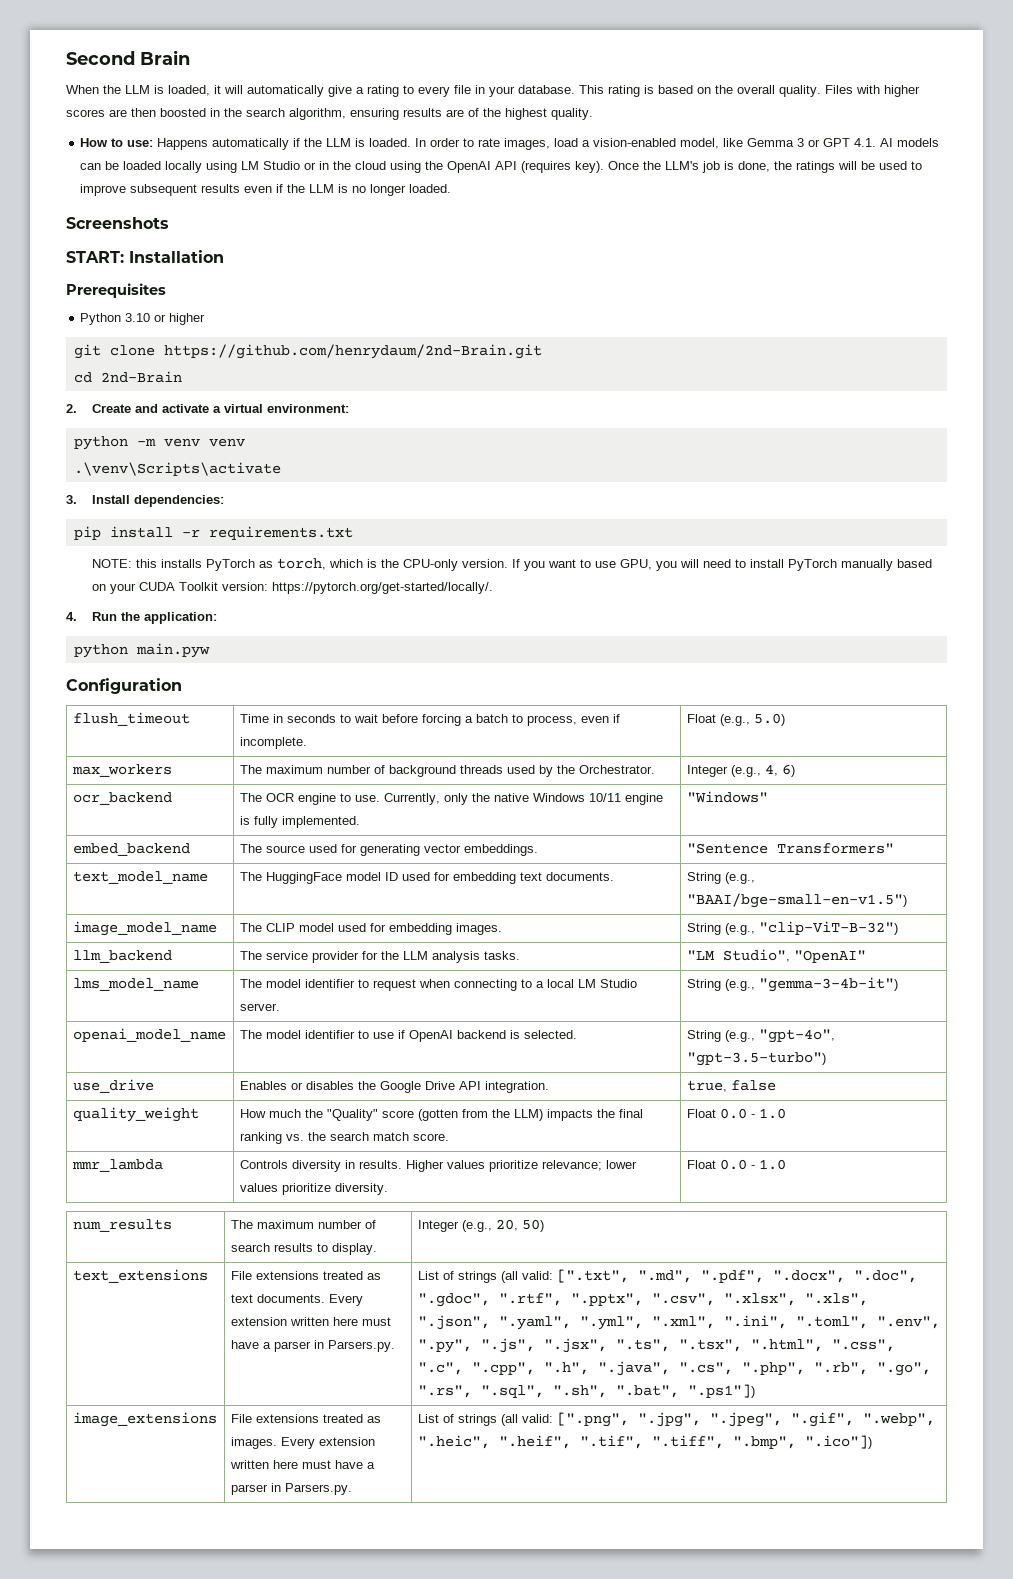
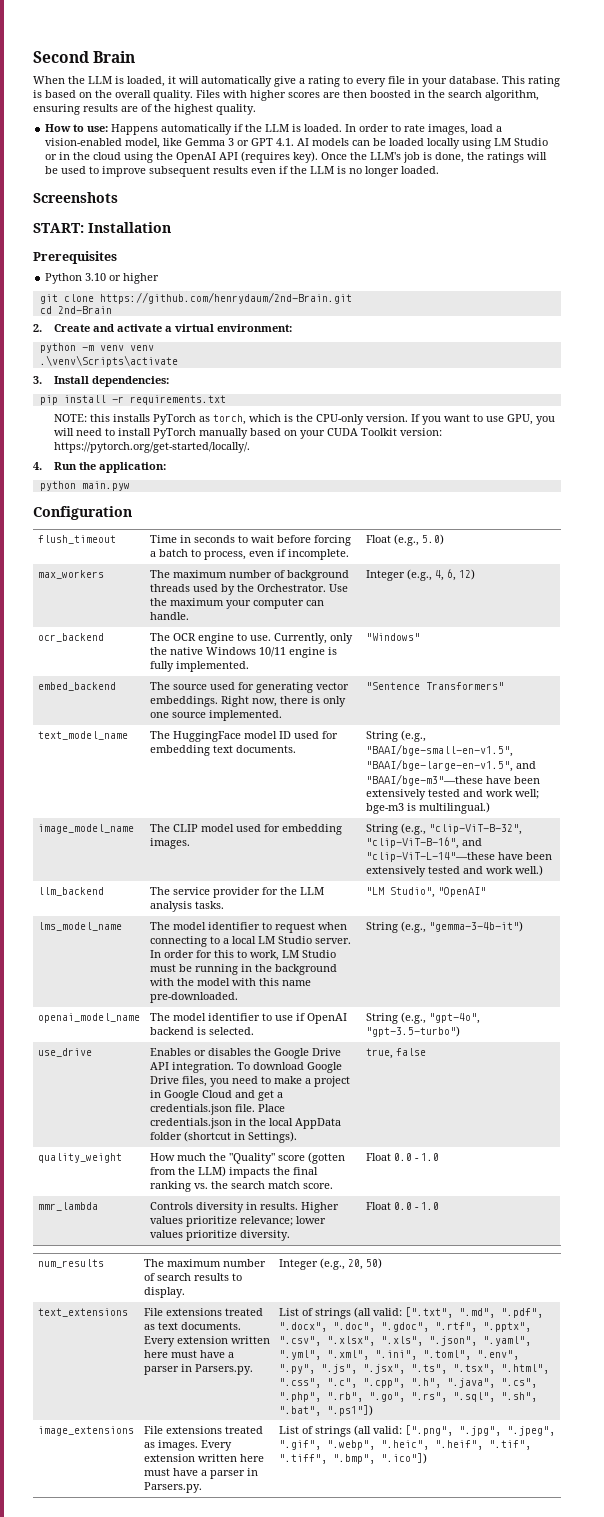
(655, 769) none -> [328,584,348,592] [149,598,324,609] [149,612,189,620] Use the maximum your computer can handle.
[781,764,795,777] 6) -> [446,569,475,581] 6, 12)
(538, 850) none -> [220,696,346,707] [149,710,282,721] Right now, there is only one source implemented.
[686,893,907,908] "BAAI/bge-small-en-v1.5") -> [365,744,513,757] [365,759,536,772] [365,774,540,786] [365,789,539,800] [365,802,490,814] "BAAI/bge-small-en-v1.5", "BAAI/bge-large-en-v1.5", and "BAAI/bge-m3"—these have been extensively tested and work well; bge-m3 is multilingual.)
[758,921,898,935] "clip-ViT-B-32") -> [428,824,522,835] [365,837,482,849] [365,852,552,862] [365,865,543,877] "clip-ViT-B-32", "clip-ViT-B-16", and "clip-ViT-L-14"—these have been extensively tested and work well.)
(280, 1007) none -> [149,950,336,961] [149,964,337,975] [149,978,311,986] [149,992,238,1003] In order for this to work, LM Studio must be running in the background with the model with this name pre-downloaded.
(549, 1087) none -> [236,1062,342,1073] [149,1076,350,1087] [149,1090,283,1101] [149,1104,285,1115] [149,1118,341,1129] [149,1131,297,1143] To download Google Drive files, you need to make a project in Google Cloud and get a credentials.json file. Place credentials.json in the local AppData folder (shortcut in Settings).

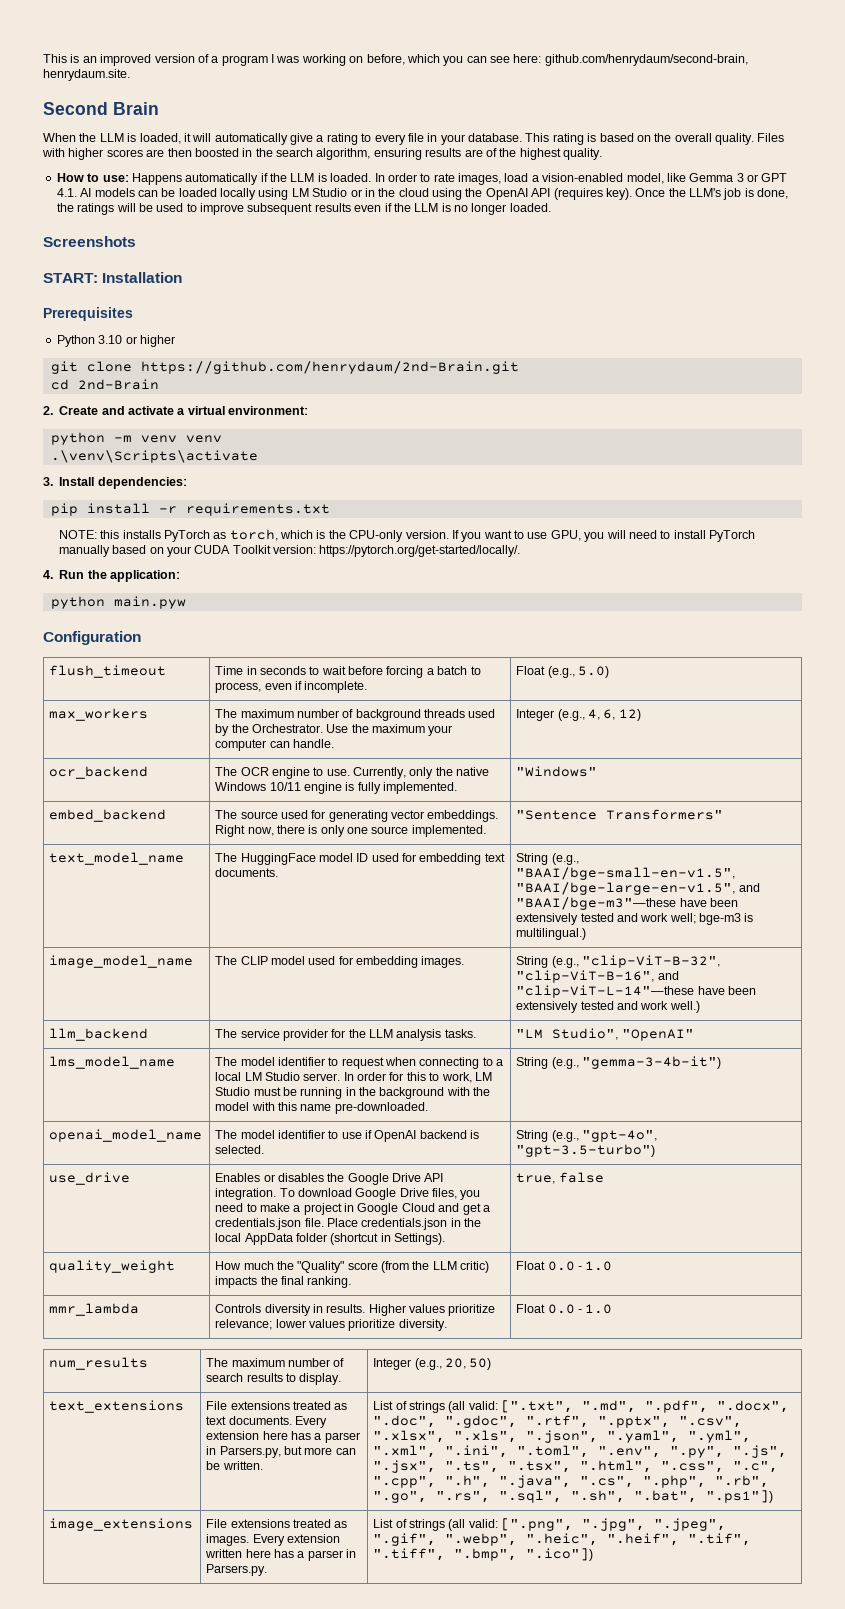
(33, 57) none -> [43,54,748,66] [43,69,130,81] This is an improved version of a program I was working on before, which you can see here: github.com/henrydaum/second-brain, henrydaum.site. //
[307,1152,345,1164] [149,1166,318,1178] [149,1181,333,1192] (gotten from the LLM) impacts the final ranking vs. the search match score. -> [381,1261,490,1273] [215,1276,352,1288] (from the LLM critic) impacts the final ranking.
[230,1336,270,1344] [143,1350,234,1358] [143,1364,253,1375] written here must have a parser in Parsers.py. -> [262,1431,360,1443] [206,1446,356,1458] [206,1461,263,1470] here has a parser in Parsers.py, but more can be written.
[143,1468,198,1476] must have -> [273,1549,294,1558] has

